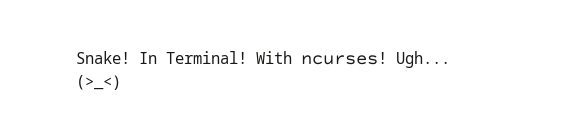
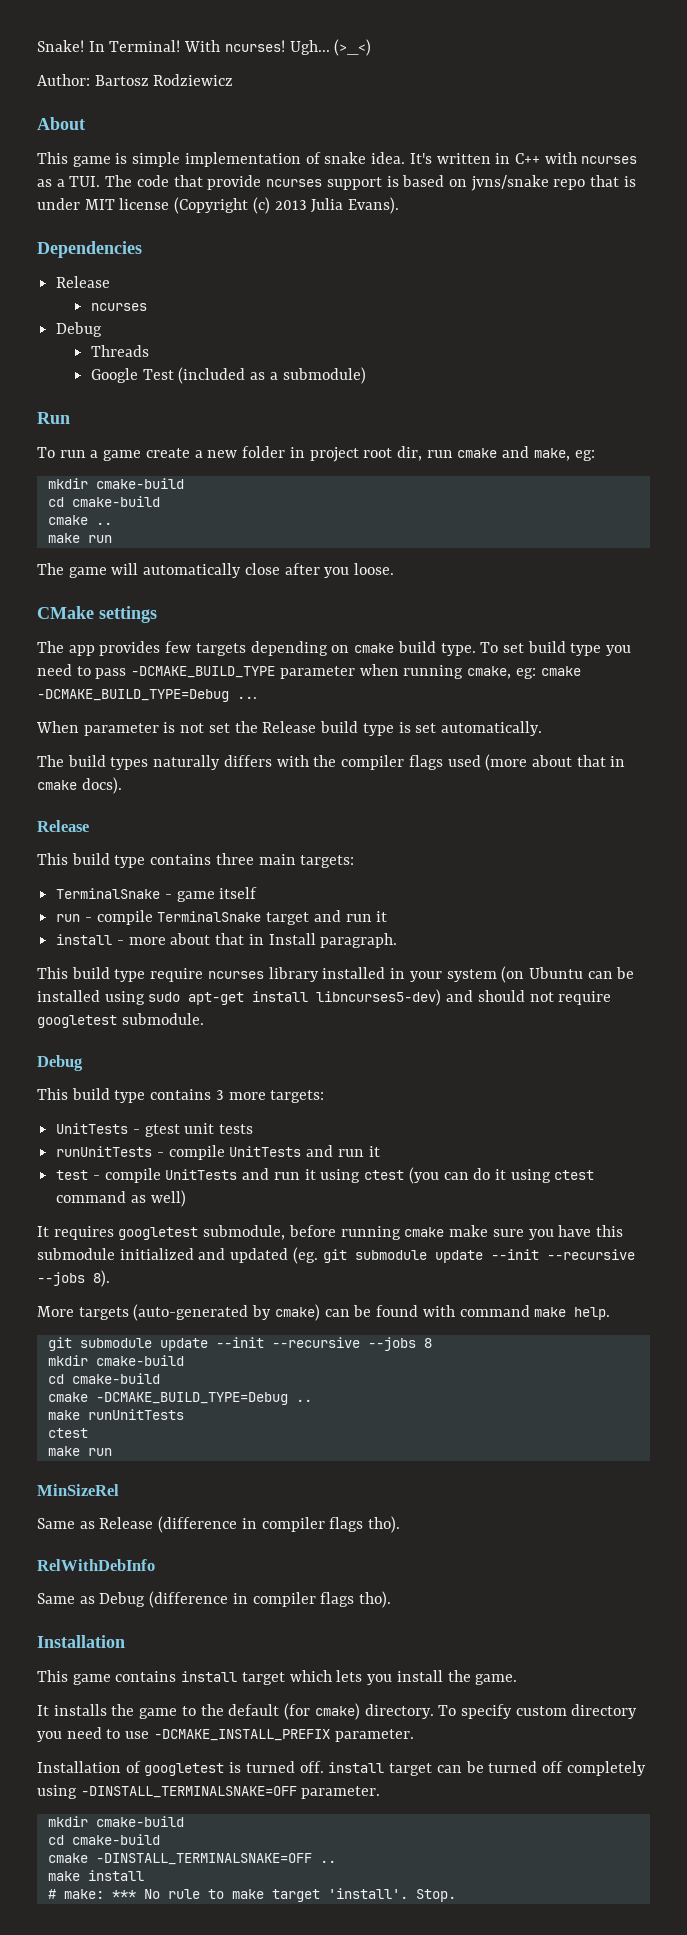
(121, 82) none -> [37,74,234,86] [37,117,85,130] [37,152,638,167] [37,175,636,191] [37,197,400,214] [37,241,142,258] [56,276,111,288] [90,303,147,311] [56,322,103,337] [90,345,149,357] [90,367,366,384] [37,412,70,424] [37,446,595,462] [47,478,184,489] [47,496,160,507] [47,515,112,525] [47,533,112,543] [37,563,395,578] [37,606,157,623] [37,641,632,656] [37,664,581,679] [37,689,257,702] [36,721,542,736] [37,754,626,771] [37,777,122,794] [37,820,89,832] [37,853,355,868] [56,887,258,902] [56,910,388,925] [56,933,398,948] [37,966,635,983] [37,989,612,1006] [37,1013,204,1028] [37,1055,83,1071] [37,1088,325,1103] [56,1123,254,1137] [56,1145,380,1160] [56,1167,595,1184] [56,1190,186,1207] [37,1225,623,1240] [37,1247,635,1264] [37,1270,110,1287] [37,1304,611,1321] [47,1337,432,1351] [47,1355,184,1366] [47,1373,160,1384] [47,1392,312,1405] [47,1409,184,1420] [47,1428,88,1438] [47,1446,112,1456] [37,1484,119,1496] [37,1516,401,1533] [37,1559,155,1571] [37,1591,392,1608] [37,1635,125,1648] [37,1670,518,1685] [37,1703,638,1720] [37,1727,414,1742] [37,1761,646,1776] [37,1785,381,1799] [47,1816,184,1827] [47,1834,160,1845] [47,1853,336,1865] [47,1870,144,1881] [47,1888,456,1902] // Author: Bartosz Rodziewicz // About // This game is simple implementation of snake idea. It's written in C++ with ncurses as a TUI. The code that provide ncurses support is based on jvns/snake repo that is under MIT license (Copyright (c) 2013 Julia Evans). // Dependencies // Release // ncurses // Debug // Threads // Google Test (included as a submodule) // Run // To run a game create a new folder in project root dir, run cmake and make, eg: // mkdir cmake-build // cd cmake-build // cmake .. // make run // The game will automatically close after you loose. // CMake settings // The app provides few targets depending on cmake build type. To set build type you need to pass -DCMAKE_BUILD_TYPE parameter when running cmake, eg: cmake -DCMAKE_BUILD_TYPE=Debug ... // When parameter is not set the Release build type is set automatically. // The build types naturally differs with the compiler flags used (more about that in cmake docs). // Release // This build type contains three main targets: // TerminalSnake - game itself // run - compile TerminalSnake target and run it // install - more about that in Install paragraph. // This build type require ncurses library installed in your system (on Ubuntu can be installed using sudo apt-get install libncurses5-dev) and should not require googletest submodule. // Debug // This build type contains 3 more targets: // UnitTests - gtest unit tests // runUnitTests - compile UnitTests and run it // test - compile UnitTests and run it using ctest (you can do it using ctest command as well) // It requires googletest submodule, before running cmake make sure you have this submodule initialized and updated (eg. git submodule update --init --recursive --jobs 8). // More targets (auto-generated by cmake) can be found with command make help. // git submodule update --init --recursive --jobs 8 // mkdir cmake-build // cd cmake-build // cmake -DCMAKE_BUILD_TYPE=Debug .. // make runUnitTests // ctest // make run // MinSizeRel // Same as Release (difference in compiler flags tho). // RelWithDebInfo // Same as Debug (difference in compiler flags tho). // Installation // This game contains install target which lets you install the game. // It installs the game to the default (for cmake) directory. To specify custom directory you need to use -DCMAKE_INSTALL_PREFIX parameter. // Installation of googletest is turned off. install target can be turned off completely using -DINSTALL_TERMINALSNAKE=OFF parameter. // mkdir cmake-build // cd cmake-build // cmake -DINSTALL_TERMINALSNAKE=OFF .. // make install // # make: *** No rule to make target 'install'. Stop.

